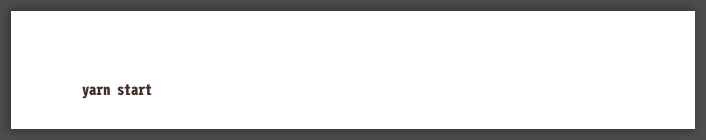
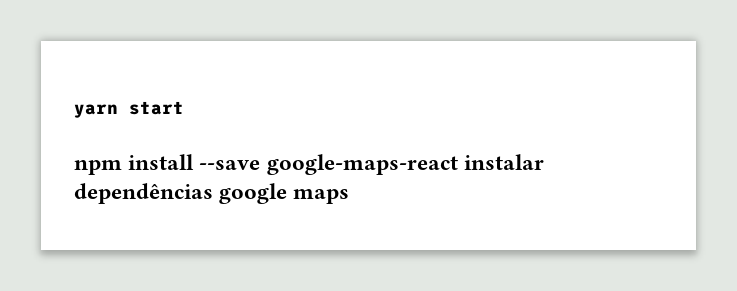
(152, 90) none -> [74,154,544,175] [74,183,350,204] // npm install --save google-maps-react instalar dependências google maps

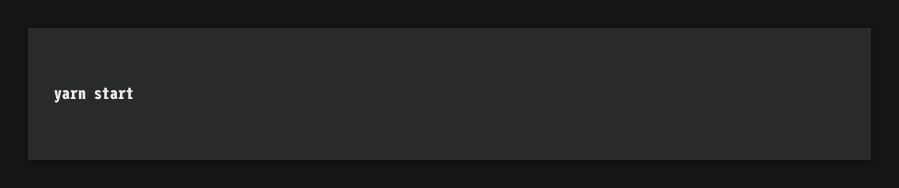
[74,154,544,175] [74,183,350,204] // npm install --save google-maps-react instalar dependências google maps -> (134, 93) none

